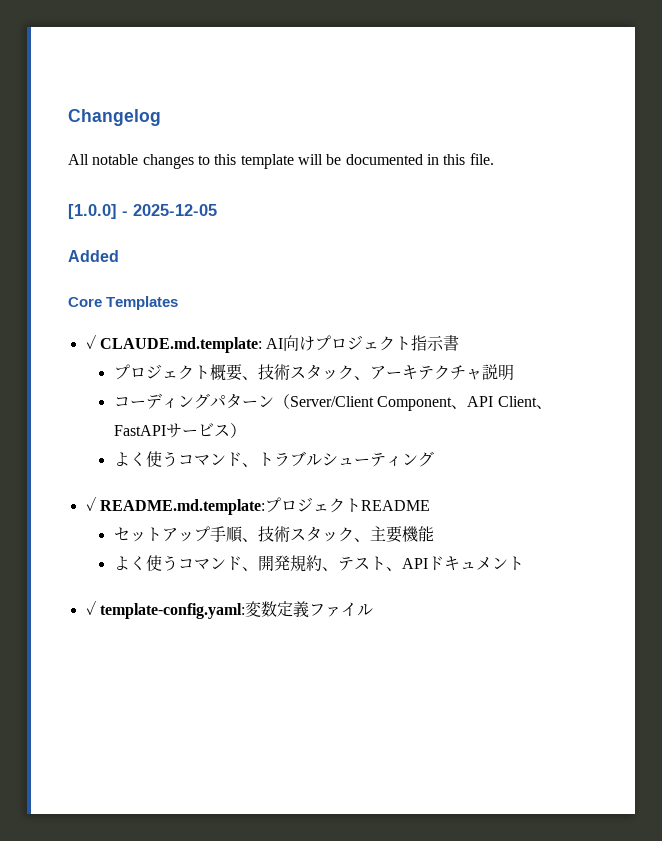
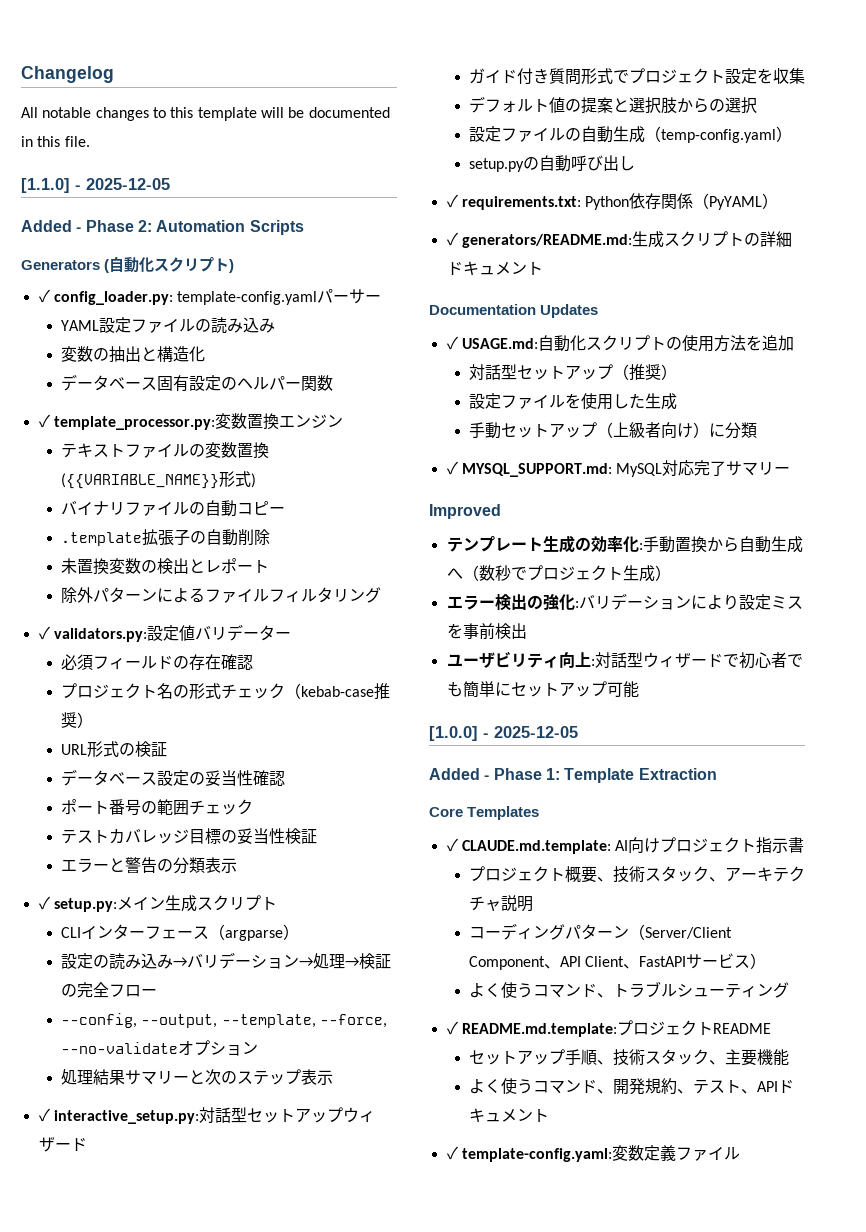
(494, 159) none -> [21,178,170,193] [21,220,304,235] [21,256,235,273] [38,289,382,305] [60,317,275,333] [60,346,205,362] [60,374,333,392] [38,413,343,430] [60,442,269,459] [60,471,256,489] [60,500,285,517] [60,529,270,546] [60,558,269,575] [60,587,381,603] [38,624,291,642] [60,654,253,670] [60,683,390,700] [60,712,93,728] [60,741,167,757] [60,769,285,786] [60,799,253,816] [60,828,317,844] [60,857,237,874] [38,895,277,912] [60,924,299,941] [60,952,391,969] [60,982,157,998] [60,1013,387,1028] [60,1040,258,1056] [60,1069,333,1085] [38,1107,375,1124] [38,1136,87,1152] [468,68,805,85] [468,96,757,114] [468,126,792,143] [468,155,635,172] [446,193,779,210] [446,231,792,248] [446,261,543,275] [429,304,599,318] [446,335,794,352] [468,364,677,381] [468,393,677,410] [468,422,757,439] [446,460,791,477] [429,504,501,519] [446,535,803,553] [446,565,671,582] [446,593,803,611] [446,623,527,640] [446,651,803,669] [446,681,639,698] // [1.1.0] - 2025-12-05 // Added - Phase 2: Automation Scripts // Generators (自動化スクリプト) // ✓ config_loader.py: template-config.yamlパーサー // YAML設定ファイルの読み込み // 変数の抽出と構造化 // データベース固有設定のヘルパー関数 // ✓ template_processor.py:変数置換エンジン // テキストファイルの変数置換({{VARIABLE_NAME}}形式) // バイナリファイルの自動コピー // .template拡張子の自動削除 // 未置換変数の検出とレポート // 除外パターンによるファイルフィルタリング // ✓ validators.py:設定値バリデーター // 必須フィールドの存在確認 // プロジェクト名の形式チェック（kebab-case推奨） // URL形式の検証 // データベース設定の妥当性確認 // ポート番号の範囲チェック // テストカバレッジ目標の妥当性検証 // エラーと警告の分類表示 // ✓ setup.py:メイン生成スクリプト // CLIインターフェース（argparse） // 設定の読み込み→バリデーション→処理→検証の完全フロー // --config, --output, --template, --force, --no-validateオプション // 処理結果サマリーと次のステップ表示 // ✓ interactive_setup.py:対話型セットアップウィザード // ガイド付き質問形式でプロジェクト設定を収集 // デフォルト値の提案と選択肢からの選択 // 設定ファイルの自動生成（temp-config.yaml） // setup.pyの自動呼び出し // ✓ requirements.txt: Python依存関係（PyYAML） // ✓ generators/README.md:生成スクリプトの詳細ドキュメント // Documentation Updates // ✓ USAGE.md:自動化スクリプトの使用方法を追加 // 対話型セットアップ（推奨） // 設定ファイルを使用した生成 // 手動セットアップ（上級者向け）に分類 // ✓ MYSQL_SUPPORT.md: MySQL対応完了サマリー // Improved // テンプレート生成の効率化:手動置換から自動生成へ（数秒でプロジェクト生成） // エラー検出の強化:バリデーションにより設定ミスを事前検出 // ユーザビリティ向上:対話型ウィザードで初心者でも簡単にセットアップ可能
(119, 256) none -> [484,768,717,783] - Phase 1: Template Extraction

